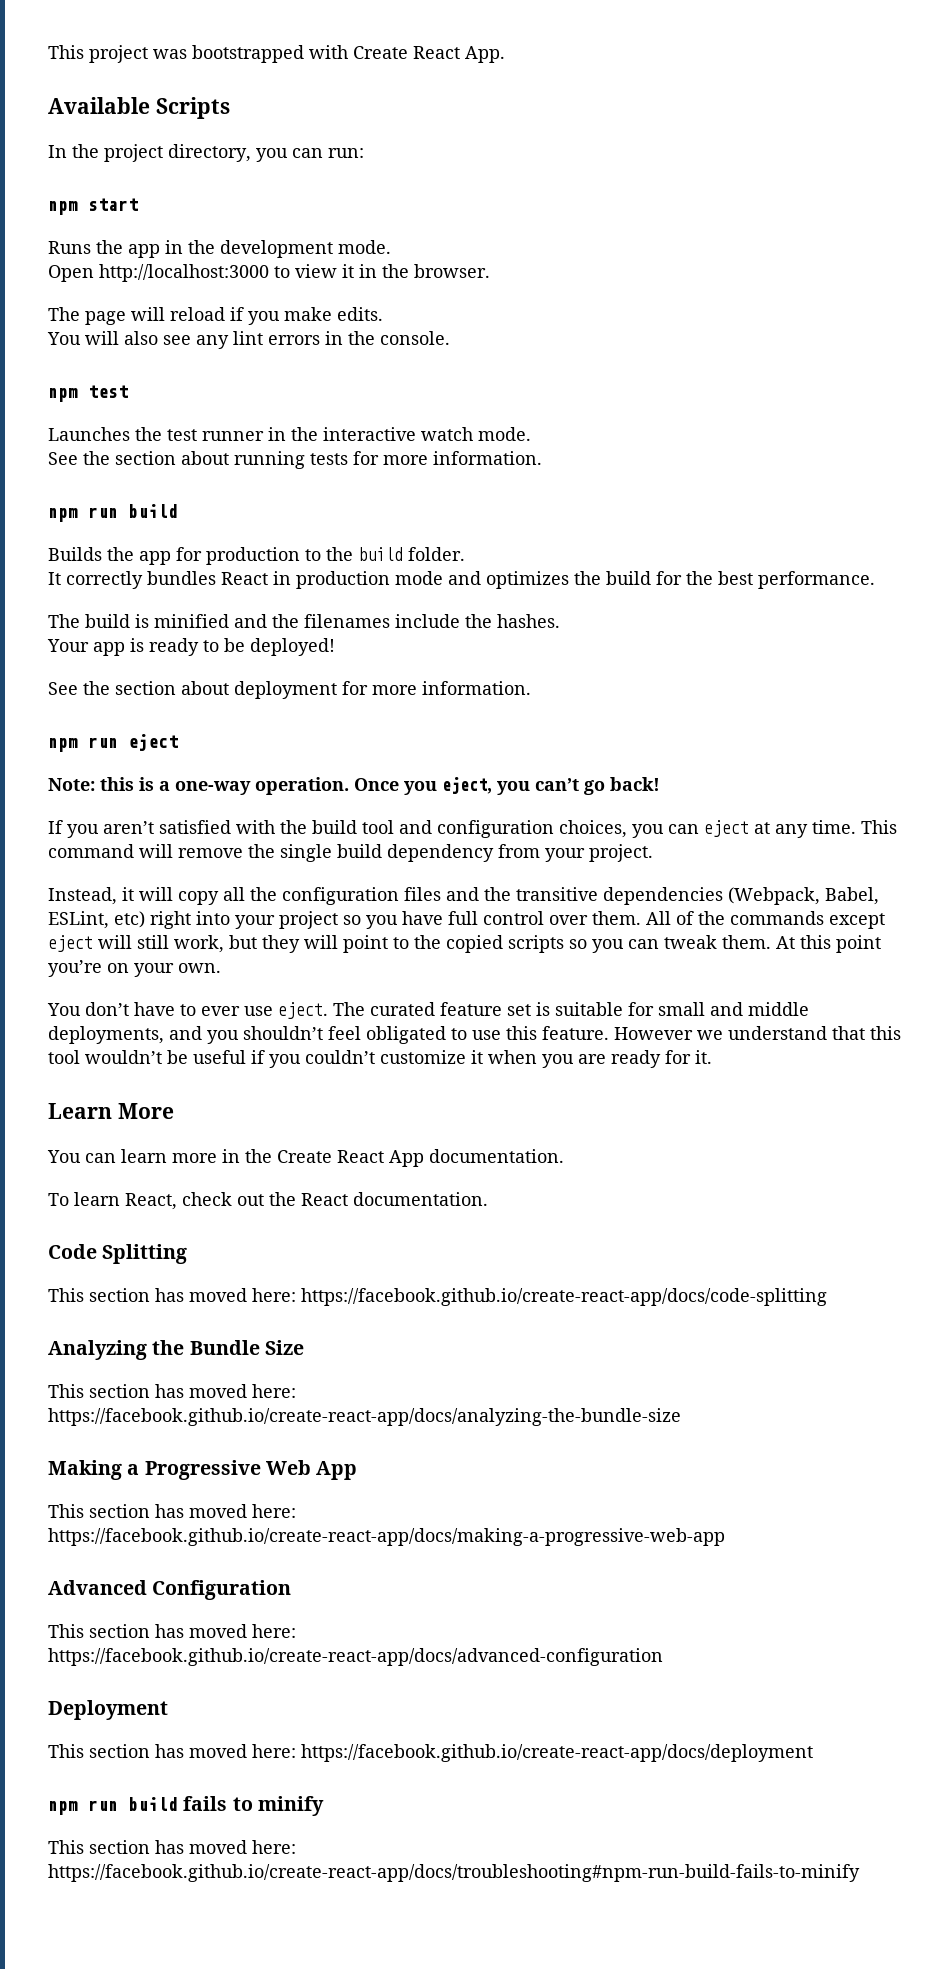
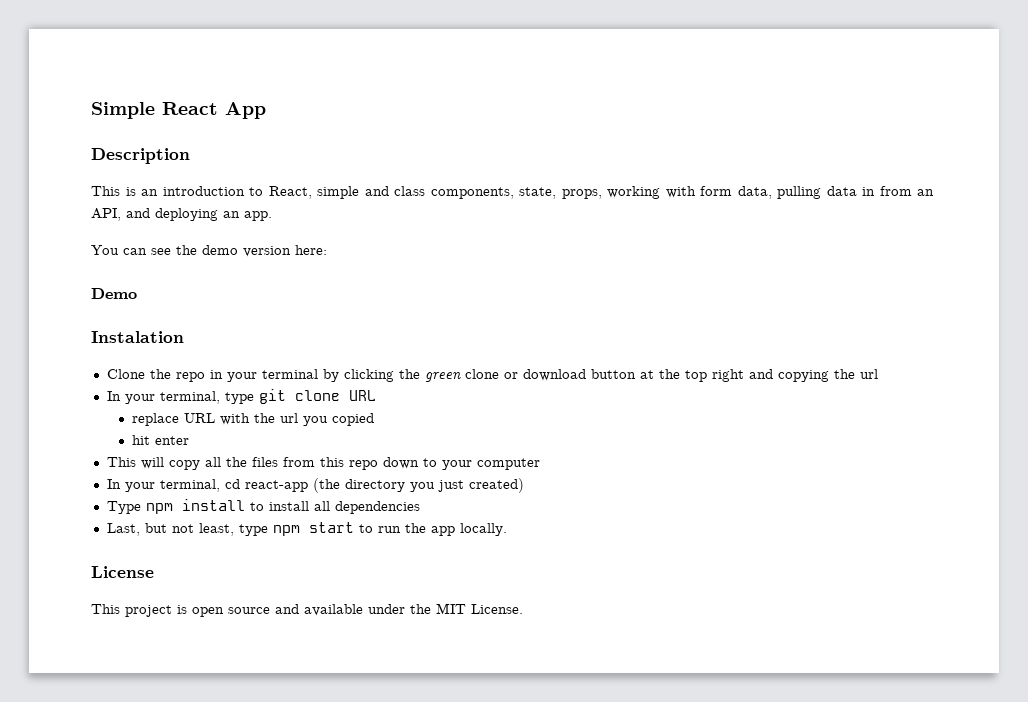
[48,45,505,63] [48,97,230,119] [48,144,364,162] [48,198,138,215] [48,240,391,258] [48,264,490,282] [48,307,383,325] [47,331,450,349] [48,385,128,402] [48,427,531,441] [48,451,542,469] [48,504,178,522] [48,547,465,565] [48,571,875,589] [48,614,560,628] [47,638,335,656] [48,681,531,699] [48,734,178,752] [48,777,660,795] [48,820,897,838] [48,844,653,862] [48,887,879,905] [48,911,885,929] [48,935,881,953] [48,960,221,977] [47,1002,809,1019] [48,1026,901,1044] [48,1050,712,1068] [48,1103,174,1119] [47,1149,564,1167] [48,1192,488,1210] [48,1244,188,1264] [48,1288,827,1306] [48,1340,304,1360] [48,1384,296,1398] [48,1408,681,1426] [48,1460,358,1480] [48,1504,296,1518] [48,1528,725,1546] [48,1580,292,1600] [48,1624,296,1638] [48,1648,663,1666] [48,1700,168,1720] [48,1744,813,1762] [48,1796,324,1816] [48,1840,296,1854] [48,1864,860,1882] This project was bootstrapped with Create React App. // Available Scripts // In the project directory, you can run: // npm start // Runs the app in the development mode. // Open http://localhost:3000 to view it in the browser. // The page will reload if you make edits. // You will also see any lint errors in the console. // npm test // Launches the test runner in the interactive watch mode. // See the section about running tests for more information. // npm run build // Builds the app for production to the build folder. // It correctly bundles React in production mode and optimizes the build for the best performance. // The build is minified and the filenames include the hashes. // Your app is ready to be deployed! // See the section about deployment for more information. // npm run eject // Note: this is a one-way operation. Once you eject, you can’t go back! // If you aren’t satisfied with the build tool and configuration choices, you can eject at any time. This command will remove the single build dependency from your project. // Instead, it will copy all the configuration files and the transitive dependencies (Webpack, Babel, ESLint, etc) right into your project so you have full control over them. All of the commands except eject will still work, but they will point to the copied scripts so you can tweak them. At this point you’re on your own. // You don’t have to ever use eject. The curated feature set is suitable for small and middle deployments, and you shouldn’t feel obligated to use this feature. However we understand that this tool wouldn’t be useful if you couldn’t customize it when you are ready for it. // Learn More // You can learn more in the Create React App documentation. // To learn React, check out the React documentation. // Code Splitting // This section has moved here: https://facebook.github.io/create-react-app/docs/code-splitting // Analyzing the Bundle Size // This section has moved here: https://facebook.github.io/create-react-app/docs/analyzing-the-bundle-size // Making a Progressive Web App // This section has moved here: https://facebook.github.io/create-react-app/docs/making-a-progressive-web-app // Advanced Configuration // This section has moved here: https://facebook.github.io/create-react-app/docs/advanced-configuration // Deployment // This section has moved here: https://facebook.github.io/create-react-app/docs/deployment // npm run build fails to minify // This section has moved here: https://facebook.github.io/create-react-app/docs/troubleshooting#npm-run-build-fails-to-minify -> [91,102,266,119] [91,148,190,164] [91,186,934,199] [91,208,272,221] [91,245,327,257] [91,288,137,299] [91,331,184,343] [106,369,878,382] [106,389,376,404] [131,413,374,426] [131,435,189,445] [106,457,540,470] [106,478,524,493] [106,499,420,514] [106,522,507,536] [91,566,154,578] [91,603,523,617] Simple React App // Description // This is an introduction to React, simple and class components, state, props, working with form data, pulling data in from an API, and deploying an app. // You can see the demo version here: // Demo // Instalation // Clone the repo in your terminal by clicking the green clone or download button at the top right and copying the url // In your terminal, type git clone URL // replace URL with the url you copied // hit enter // This will copy all the files from this repo down to your computer // In your terminal, cd react-app (the directory you just created) // Type npm install to install all dependencies // Last, but not least, type npm start to run the app locally. // License // This project is open source and available under the MIT License.

